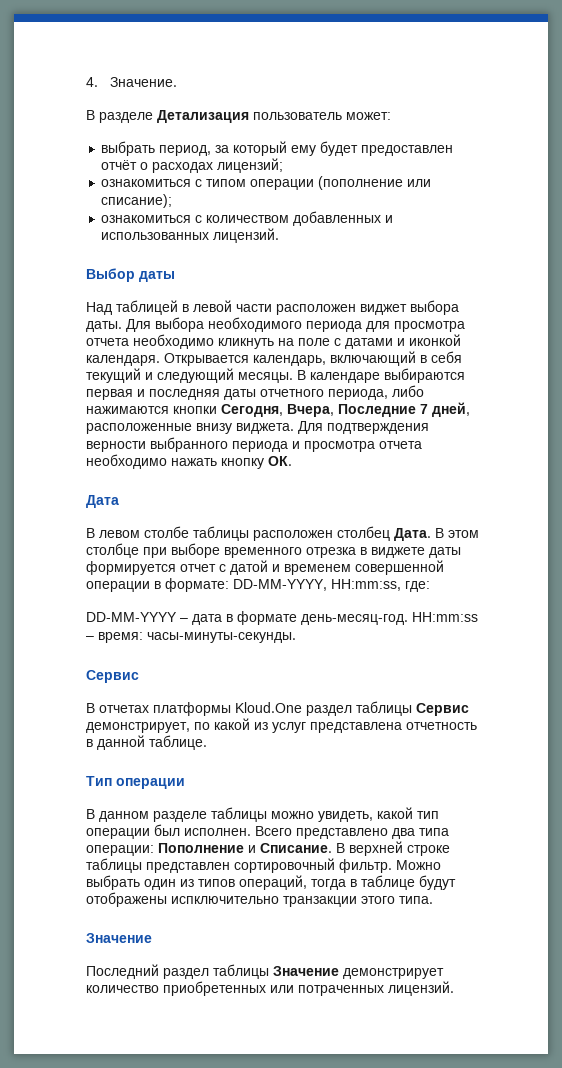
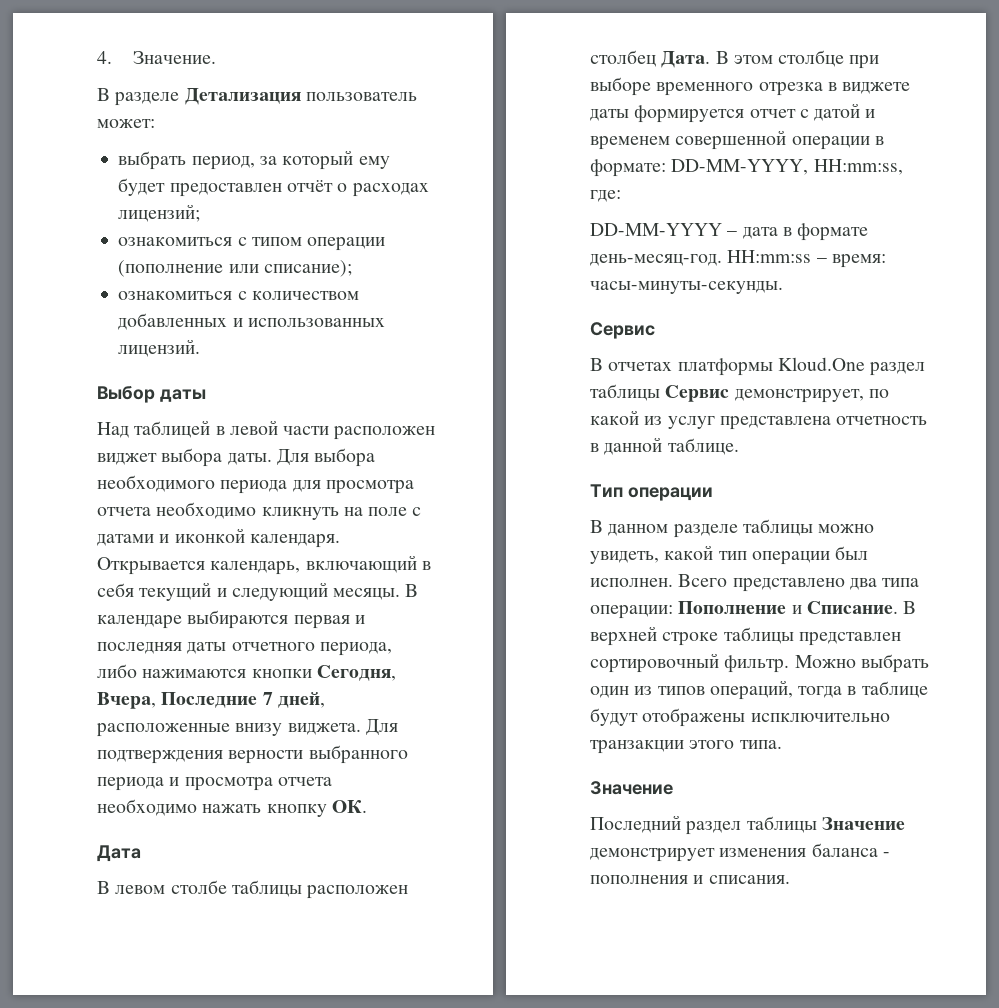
[86,981,454,996] количество приобретенных или потраченных лицензий. -> [719,843,890,857] [590,875,790,884] изменения баланса - пополнения и списания.

